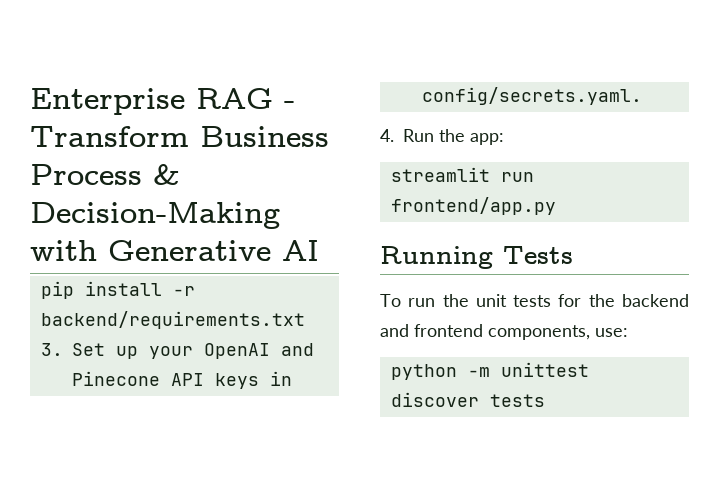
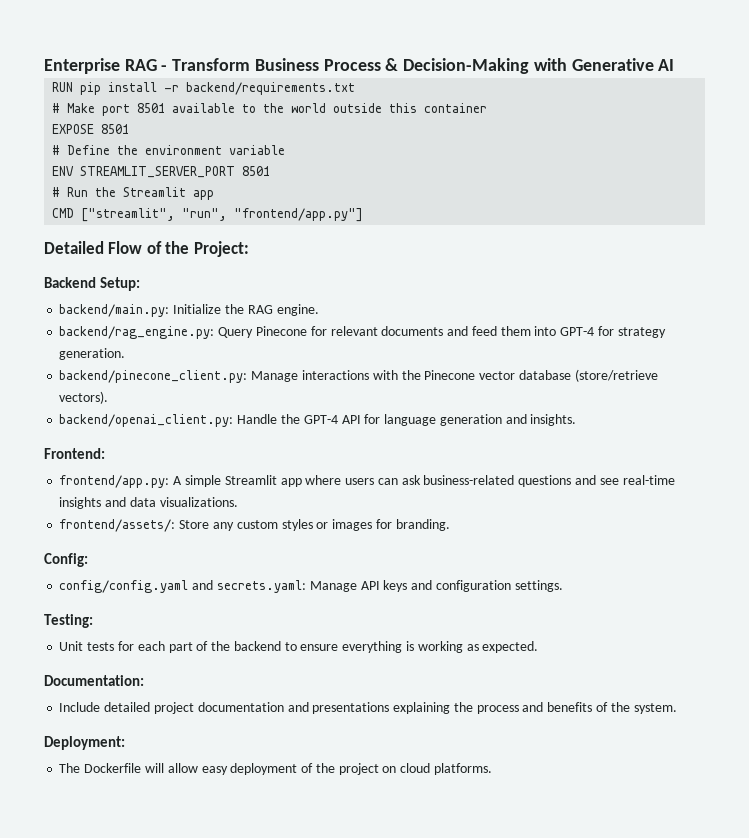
(319, 250) none -> [52,82,74,92] RUN
[40,343,314,359] [71,371,292,389] [421,87,642,105] [380,129,504,145] [390,167,534,182] [390,197,556,215] [380,246,573,269] [380,294,689,307] [380,324,628,340] [390,362,589,380] [390,392,545,407] 3. Set up your OpenAI and Pinecone API keys in config/secrets.yaml. // 4. Run the app: // streamlit run frontend/app.py // Running Tests // To run the unit tests for the backend and frontend components, use: // python -m unittest discover tests -> [52,103,488,116] [52,124,130,134] [52,145,286,155] [52,166,271,178] [52,187,215,200] [52,208,364,222] [44,241,249,257] [44,277,141,291] [59,304,319,317] [59,326,666,339] [59,348,126,360] [59,369,658,383] [59,391,109,404] [59,414,577,427] [44,448,105,459] [59,475,675,488] [59,497,238,509] [59,519,450,532] [44,553,88,567] [59,580,563,593] [44,614,93,628] [59,641,539,653] [44,675,144,686] [59,702,677,714] [44,736,125,750] [59,763,492,775] # Make port 8501 available to the world outside this container // EXPOSE 8501 // # Define the environment variable // ENV STREAMLIT_SERVER_PORT 8501 // # Run the Streamlit app // CMD ["streamlit", "run", "frontend/app.py"] // Detailed Flow of the Project: // Backend Setup: // backend/main.py: Initialize the RAG engine. // backend/rag_engine.py: Query Pinecone for relevant documents and feed them into GPT-4 for strategy generation. // backend/pinecone_client.py: Manage interactions with the Pinecone vector database (store/retrieve vectors). // backend/openai_client.py: Handle the GPT-4 API for language generation and insights. // Frontend: // frontend/app.py: A simple Streamlit app where users can ask business-related questions and see real-time insights and data visualizations. // frontend/assets/: Store any custom styles or images for branding. // Config: // config/config.yaml and secrets.yaml: Manage API keys and configuration settings. // Testing: // Unit tests for each part of the backend to ensure everything is working as expected. // Documentation: // Include detailed project documentation and presentations explaining the process and benefits of the system. // Deployment: // The Dockerfile will allow easy deployment of the project on cloud platforms.

